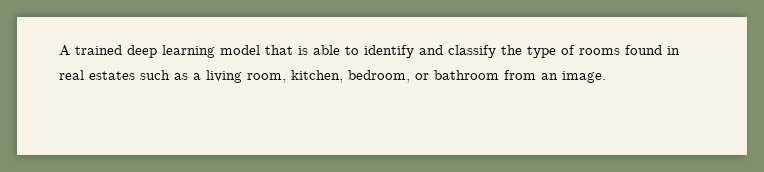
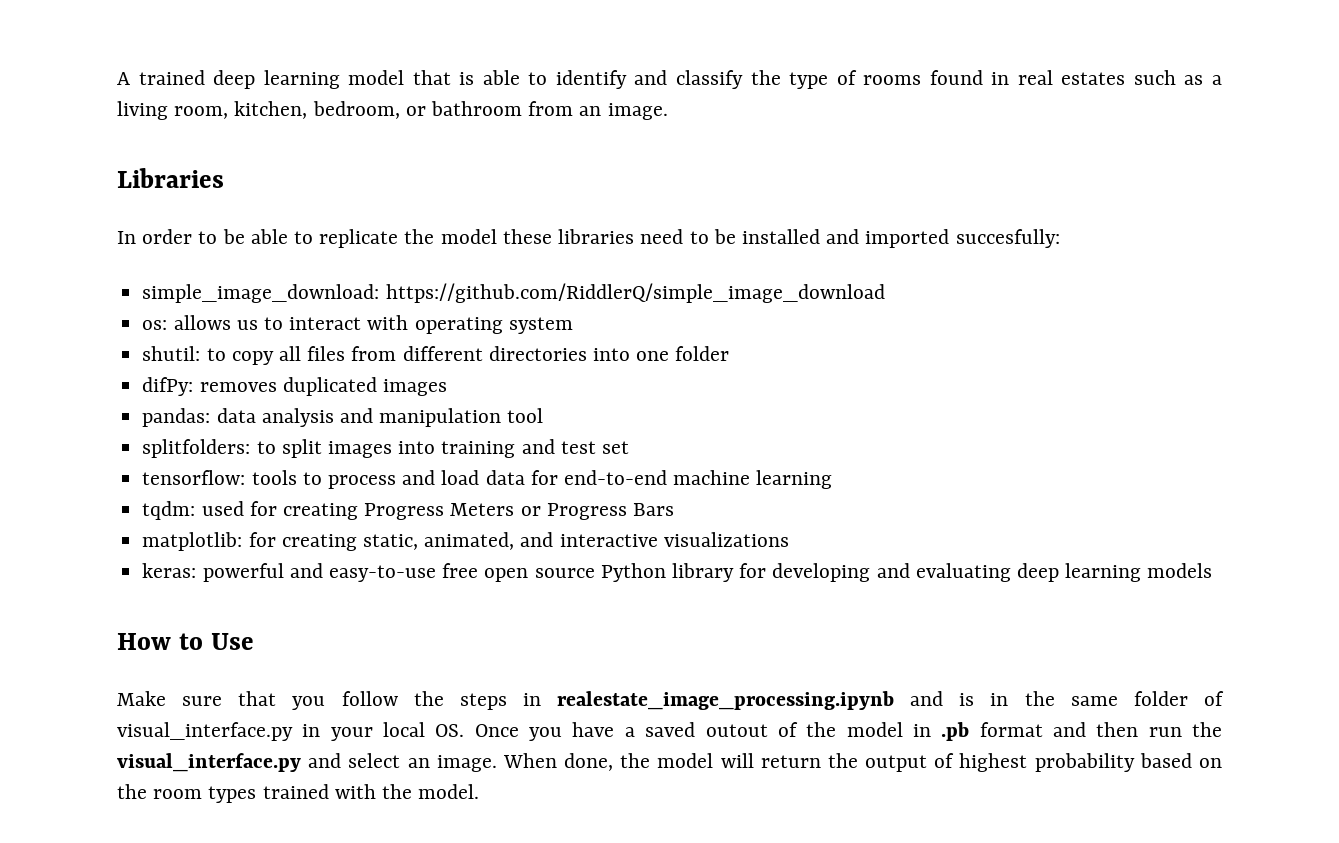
(606, 77) none -> [117,168,224,188] [117,229,1060,248] [142,283,885,303] [142,315,573,334] [142,346,730,365] [142,377,447,396] [142,408,544,427] [142,439,629,458] [142,470,833,489] [142,501,674,520] [142,532,789,551] [142,563,1213,582] [117,633,254,650] [117,691,1224,710] [117,722,1223,741] [117,753,1222,772] [117,784,480,803] // Libraries // In order to be able to replicate the model these libraries need to be installed and imported succesfully: // simple_image_download: https://github.com/RiddlerQ/simple_image_download // os: allows us to interact with operating system // shutil: to copy all files from different directories into one folder // difPy: removes duplicated images // pandas: data analysis and manipulation tool // splitfolders: to split images into training and test set // tensorflow: tools to process and load data for end-to-end machine learning // tqdm: used for creating Progress Meters or Progress Bars // matplotlib: for creating static, animated, and interactive visualizations // keras: powerful and easy-to-use free open source Python library for developing and evaluating deep learning models // How to Use // Make sure that you follow the steps in realestate_image_processing.ipynb and is in the same folder of visual_interface.py in your local OS. Once you have a saved outout of the model in .pb format and then run the visual_interface.py and select an image. When done, the model will return the output of highest probability based on the room types trained with the model.

